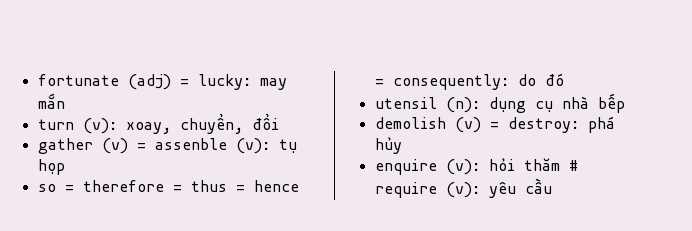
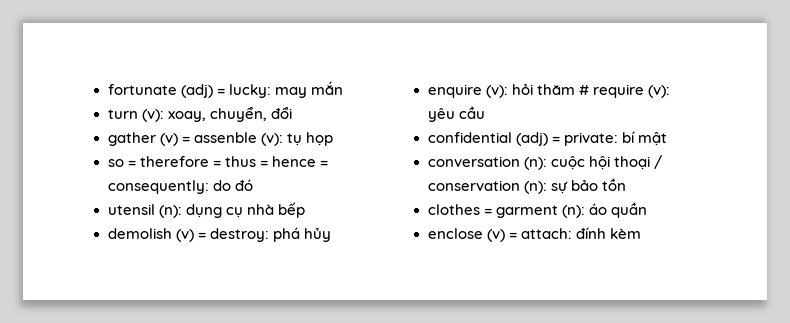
(552, 186) none -> [427,131,667,146] [427,155,662,170] [427,178,626,194] [427,202,647,218] [427,227,641,242] // confidential (adj) = private: bí mật // conversation (n): cuộc hội thoại / conservation (n): sự bảo tồn // clothes = garment (n): áo quần // enclose (v) = attach: đính kèm

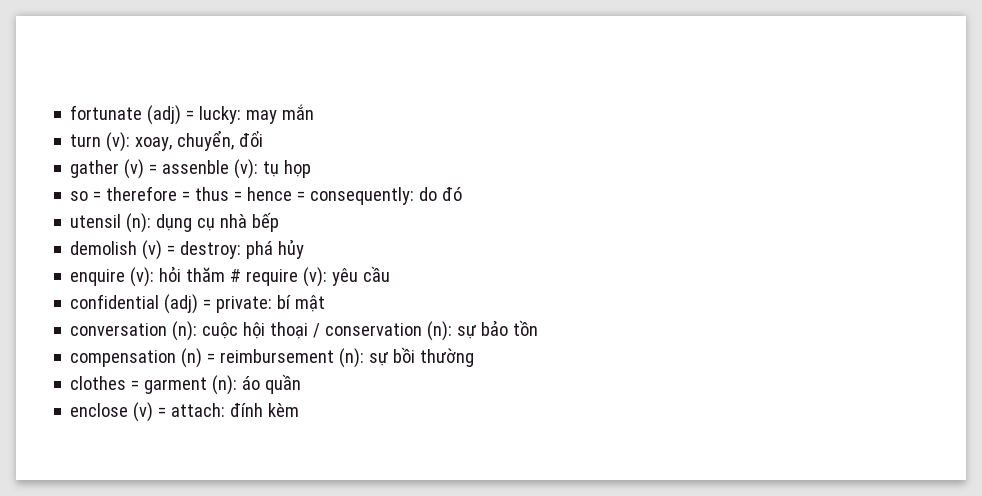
(626, 184) none -> [70,347,475,368] // compensation (n) = reimbursement (n): sự bồi thường

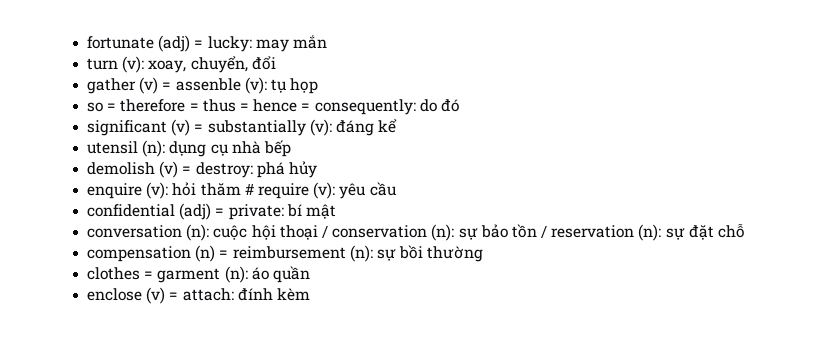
(463, 194) none -> [87,119,398,136] // significant (v) = substantially (v): đáng kể
(539, 328) none -> [541,224,746,241] / reservation (n): sự đặt chỗ

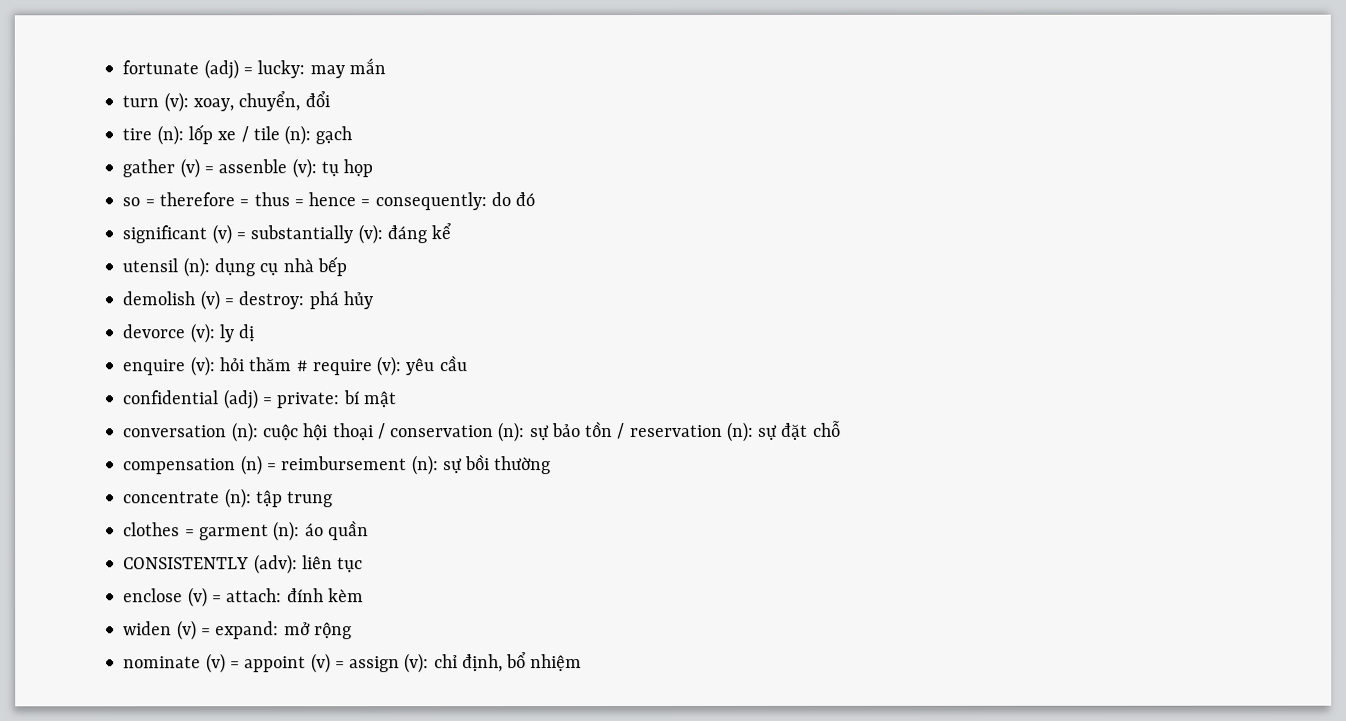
(276, 63) none -> [122,124,353,146] // tire (n): lốp xe / tile (n): gạch
(317, 169) none -> [122,323,255,344] // devorce (v): ly dị
(484, 254) none -> [123,488,334,509] // concentrate (n): tập trung
(310, 274) none -> [123,554,364,575] // CONSISTENTLY (adv): liên tục
(310, 294) none -> [123,620,352,641] [123,652,583,674] // widen (v) = expand: mở rộng // nominate (v) = appoint (v) = assign (v): chỉ định, bổ nhiệm

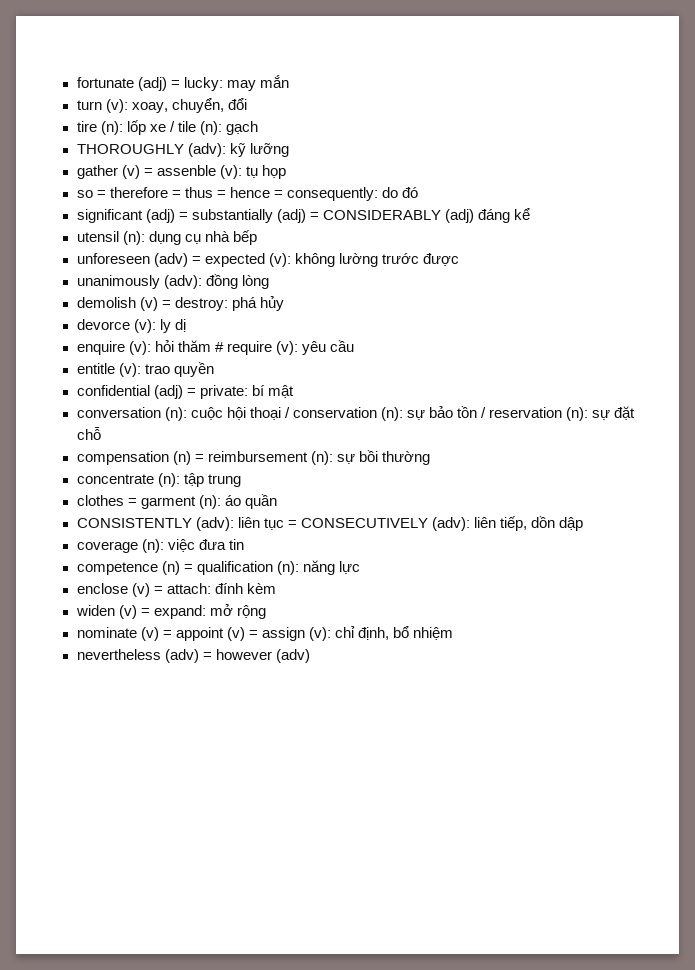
(353, 135) none -> [76,143,289,157] // THOROUGHLY (adv): kỹ lưỡng
[211,224,232,245] (v) -> [145,209,175,223] (adj)
[357,224,383,245] (v): -> [276,209,474,223] (adj) = CONSIDERABLY (adj)
(347, 266) none -> [76,253,459,267] [76,274,269,289] // unforeseen (adv) = expected (v): không lường trước được // unanimously (adv): đồng lòng
(468, 363) none -> [76,362,214,377] // entitle (v): trao quyền
(364, 565) none -> [287,516,584,531] [76,539,244,553] [76,560,360,575] = CONSECUTIVELY (adv): liên tiếp, dồn dập // coverage (n): việc đưa tin // competence (n) = qualification (n): năng lực
(583, 663) none -> [76,649,310,663] // nevertheless (adv) = however (adv)

